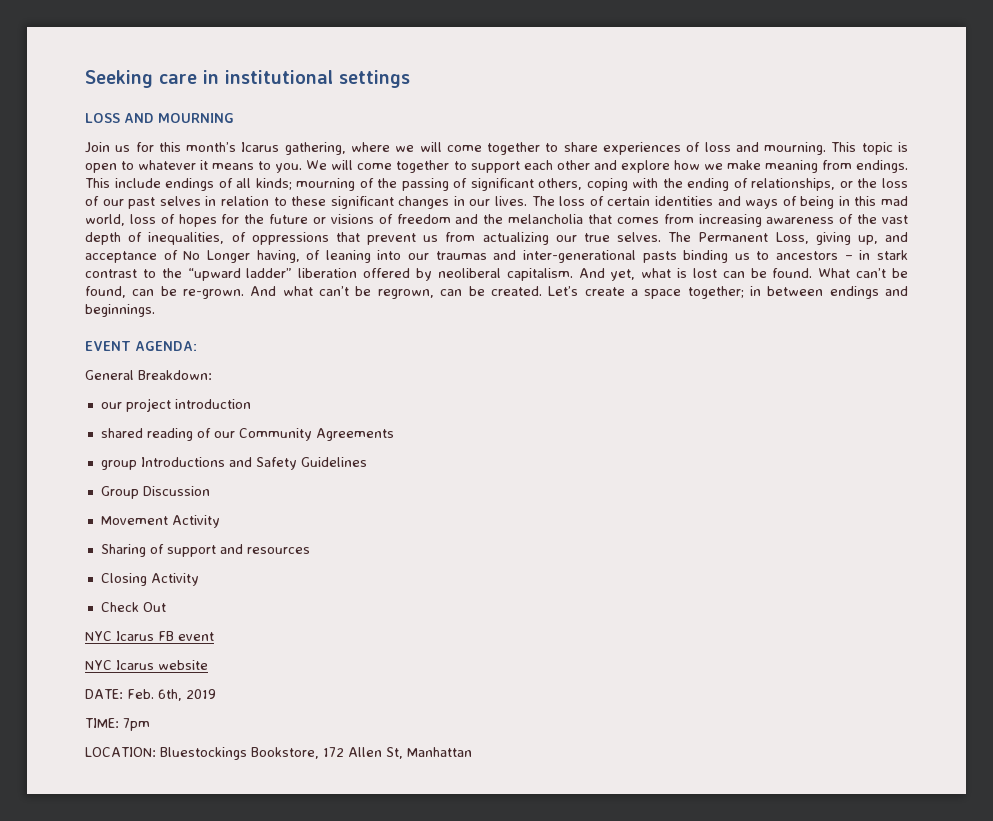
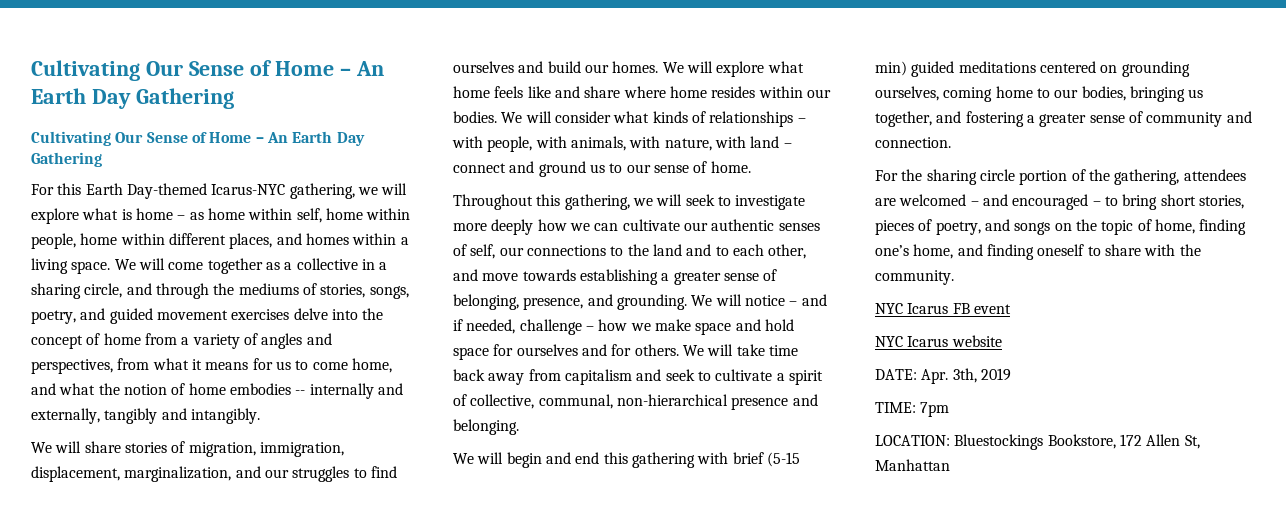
[85,70,410,88] [85,113,234,123] [85,142,909,155] [85,160,908,173] [85,178,908,191] [85,196,909,209] [85,214,909,227] [85,232,908,245] [85,250,909,263] [85,268,909,281] [85,286,909,299] [85,304,155,317] [85,341,197,351] [85,370,212,380] [100,398,251,412] [100,428,394,441] [100,457,367,470] [100,486,210,499] [100,515,220,528] [100,544,310,557] [100,573,199,586] [100,602,166,612] Seeking care in institutional settings // LOSS AND MOURNING // Join us for this month’s Icarus gathering, where we will come together to share experiences of loss and mourning. This topic is open to whatever it means to you. We will come together to support each other and explore how we make meaning from endings. This include endings of all kinds; mourning of the passing of significant others, coping with the ending of relationships, or the loss of our past selves in relation to these significant changes in our lives. The loss of certain identities and ways of being in this mad world, loss of hopes for the future or visions of freedom and the melancholia that comes from increasing awareness of the vast depth of inequalities, of oppressions that prevent us from actualizing our true selves. The Permanent Loss, giving up, and acceptance of No Longer having, of leaning into our traumas and inter-generational pasts binding us to ancestors – in stark contrast to the “upward ladder” liberation offered by neoliberal capitalism. And yet, what is lost can be found. What can’t be found, can be re-grown. And what can’t be regrown, can be created. Let’s create a space together; in between endings and beginnings. // EVENT AGENDA: // General Breakdown: // our project introduction // shared reading of our Community Agreements // group Introductions and Safety Guidelines // Group Discussion // Movement Activity // Sharing of support and resources // Closing Activity // Check Out -> [31,60,384,81] [31,88,234,109] [31,131,365,146] [31,152,102,167] [31,183,408,199] [31,208,411,224] [31,233,409,249] [31,258,388,274] [31,283,409,299] [31,308,384,324] [31,333,332,349] [31,358,392,374] [31,383,403,399] [31,408,260,424] [31,441,344,457] [31,466,397,482] [453,61,804,77] [453,86,831,98] [453,111,806,127] [452,136,792,152] [453,161,751,177] [453,194,806,210] [453,219,820,235] [453,244,807,259] [453,269,778,285] [453,294,827,310] [453,319,794,335] [453,344,798,360] [453,369,823,385] [453,394,818,410] [453,419,519,435] [453,452,800,468] [875,61,1190,77] [875,86,1204,102] [875,111,1252,127] [875,137,951,148] [875,169,1246,185] [875,194,1244,210] [875,219,1247,235] [875,244,1201,260] [875,270,954,285] Cultivating Our Sense of Home – An Earth Day Gathering // Cultivating Our Sense of Home – An Earth Day Gathering // For this Earth Day-themed Icarus-NYC gathering, we will explore what is home – as home within self, home within people, home within different places, and homes within a living space. We will come together as a collective in a sharing circle, and through the mediums of stories, songs, poetry, and guided movement exercises delve into the concept of home from a variety of angles and perspectives, from what it means for us to come home, and what the notion of home embodies -- internally and externally, tangibly and intangibly. // We will share stories of migration, immigration, displacement, marginalization, and our struggles to find ourselves and build our homes. We will explore what home feels like and share where home resides within our bodies. We will consider what kinds of relationships – with people, with animals, with nature, with land – connect and ground us to our sense of home. // Throughout this gathering, we will seek to investigate more deeply how we can cultivate our authentic senses of self, our connections to the land and to each other, and move towards establishing a greater sense of belonging, presence, and grounding. We will notice – and if needed, challenge – how we make space and hold space for ourselves and for others. We will take time back away from capitalism and seek to cultivate a spirit of collective, communal, non-hierarchical presence and belonging. // We will begin and end this gathering with brief (5-15 min) guided meditations centered on grounding ourselves, coming home to our bodies, bringing us together, and fostering a greater sense of community and connection. // For the sharing circle portion of the gathering, attendees are welcomed – and encouraged – to bring short stories, pieces of poetry, and songs on the topic of home, finding one’s home, and finding oneself to share with the community.
[127,689,182,701] Feb. 6th, -> [921,368,977,384] Apr. 3th,

